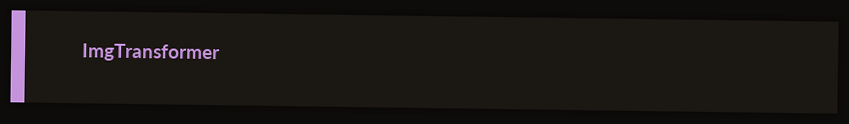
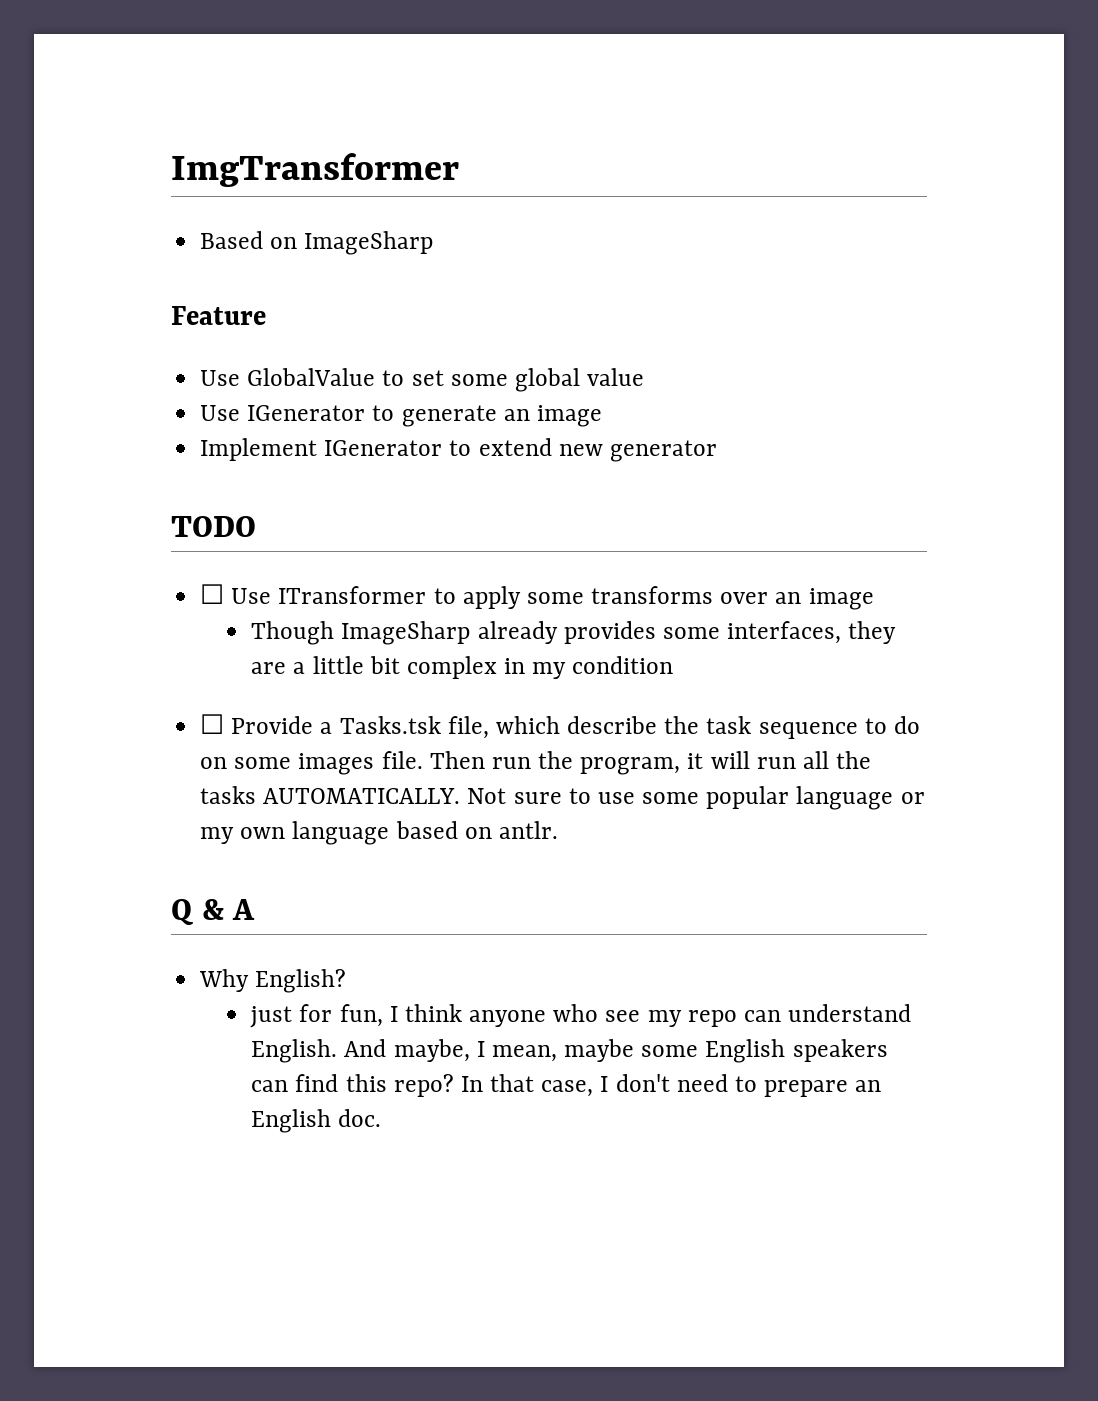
(221, 53) none -> [200,231,434,255] [171,306,266,325] [200,368,645,392] [200,405,602,427] [200,438,717,462] [171,516,256,537] [200,584,874,610] [251,621,897,645] [251,656,674,679] [200,714,920,739] [200,751,872,775] [200,786,925,810] [200,821,558,845] [171,899,256,925] [199,969,347,993] [250,1004,911,1028] [251,1039,888,1063] [251,1074,882,1097] [251,1109,382,1133] // Based on ImageSharp // Feature // Use GlobalValue to set some global value // Use IGenerator to generate an image // Implement IGenerator to extend new generator // TODO // ☐ Use ITransformer to apply some transforms over an image // Though ImageSharp already provides some interfaces, they are a little bit complex in my condition // ☐ Provide a Tasks.tsk file, which describe the task sequence to do on some images file. Then run the program, it will run all the tasks AUTOMATICALLY. Not sure to use some popular language or my own language based on antlr. // Q & A // Why English? // just for fun, I think anyone who see my repo can understand English. And maybe, I mean, maybe some English speakers can find this repo? In that case, I don't need to prepare an English doc.

